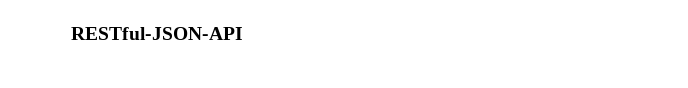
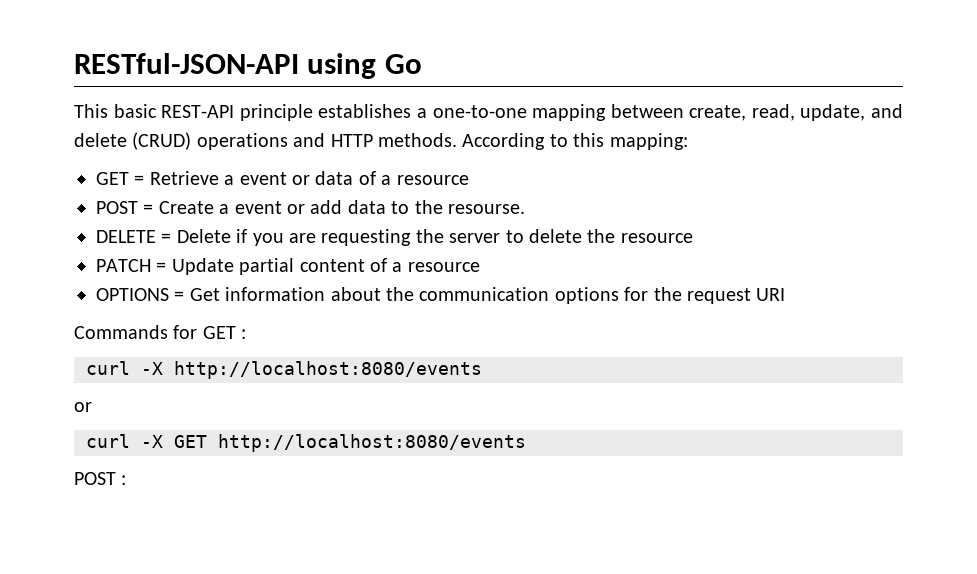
(243, 33) none -> [307,53,422,79] [74,104,904,121] [74,132,688,150] [96,171,469,185] [96,200,525,214] [96,229,693,246] [96,258,480,275] [96,287,786,304] [74,325,247,339] [86,361,482,379] [74,402,92,412] [86,434,526,452] [74,472,127,485] using Go // This basic REST-API principle establishes a one-to-one mapping between create, read, update, and delete (CRUD) operations and HTTP methods. According to this mapping: // GET = Retrieve a event or data of a resource // POST = Create a event or add data to the resourse. // DELETE = Delete if you are requesting the server to delete the resource // PATCH = Update partial content of a resource // OPTIONS = Get information about the communication options for the request URI // Commands for GET : // curl -X http://localhost:8080/events // or // curl -X GET http://localhost:8080/events // POST :

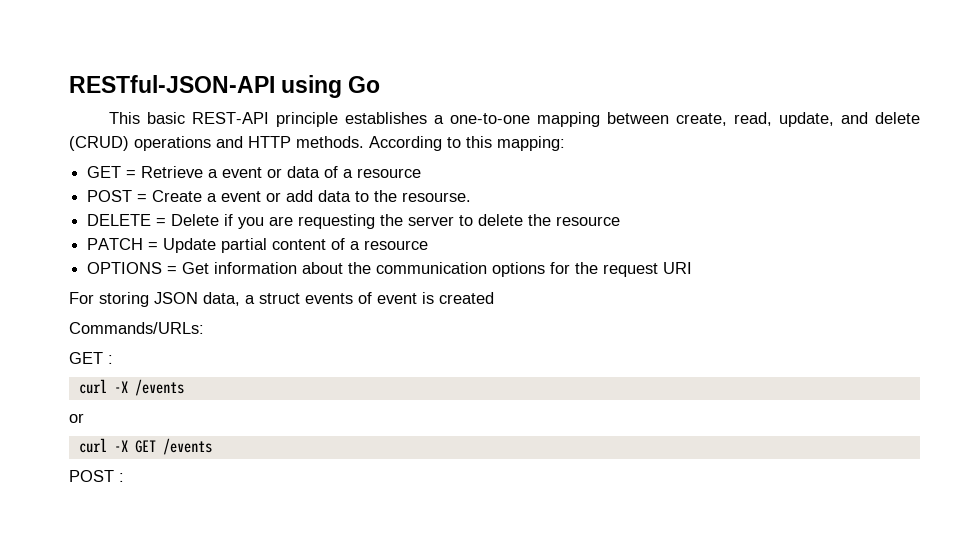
[74,325,198,339] Commands for -> [69,292,494,307] [69,322,204,334] For storing JSON data, a struct events of event is created // Commands/URLs: //
[174,361,482,379] http://localhost:8080/events -> [134,379,184,396] /events
[218,434,526,452] http://localhost:8080/events -> [162,438,212,455] /events

